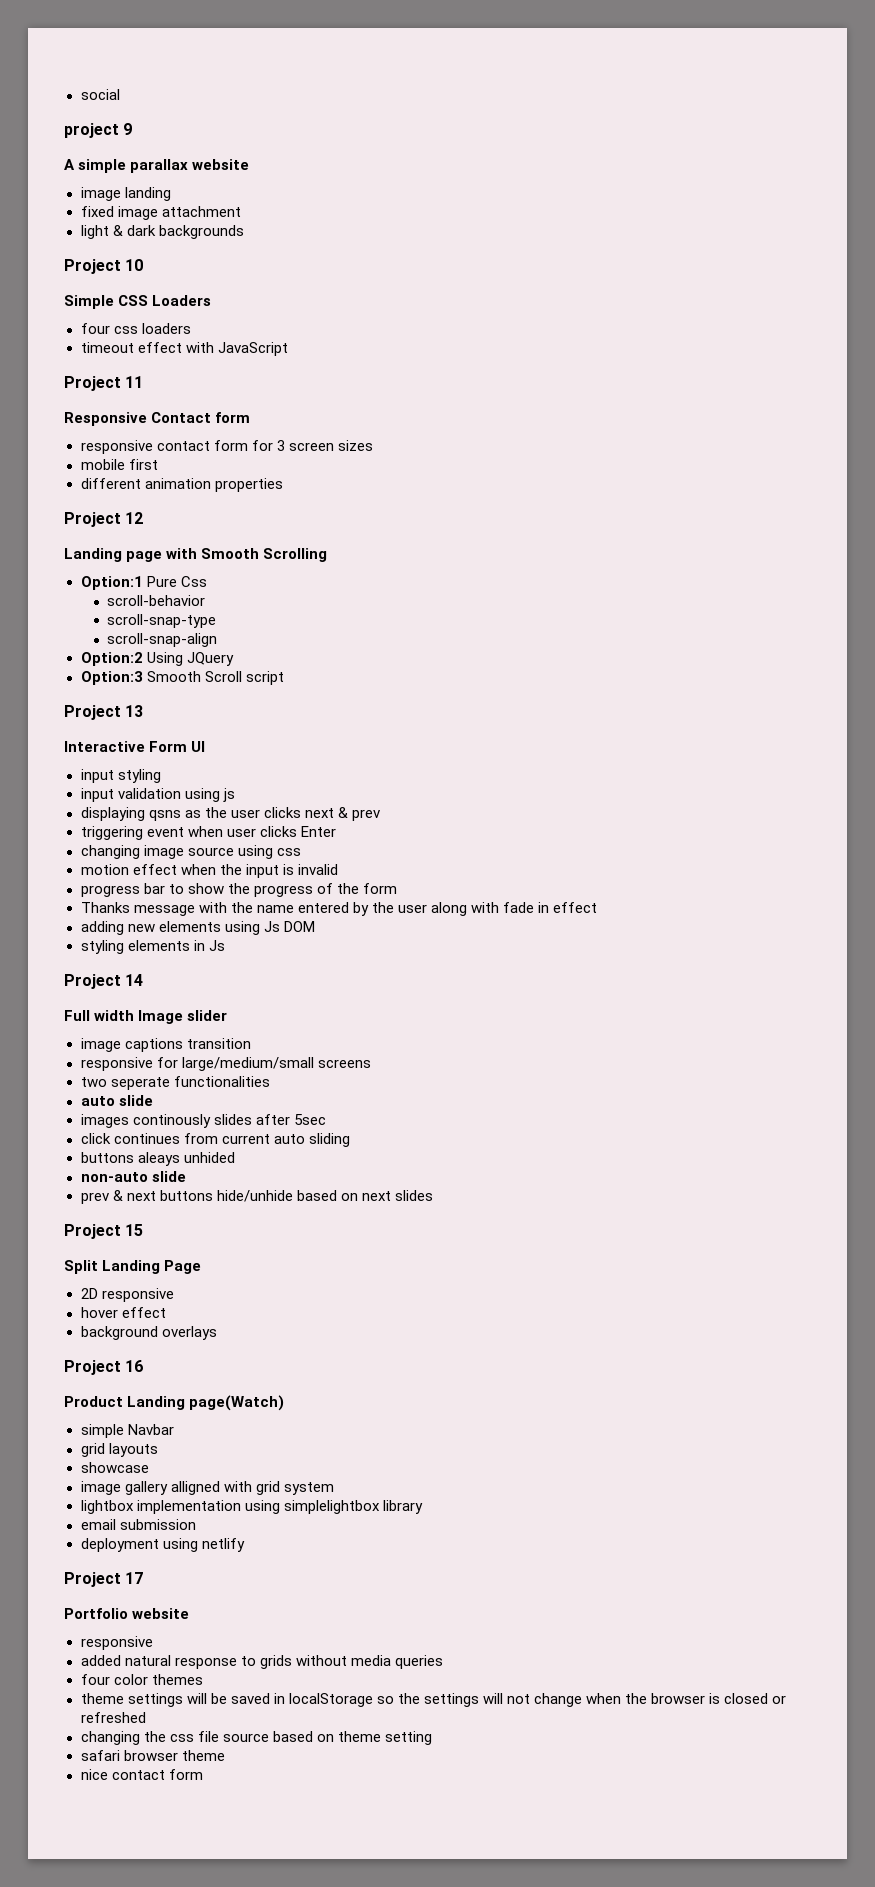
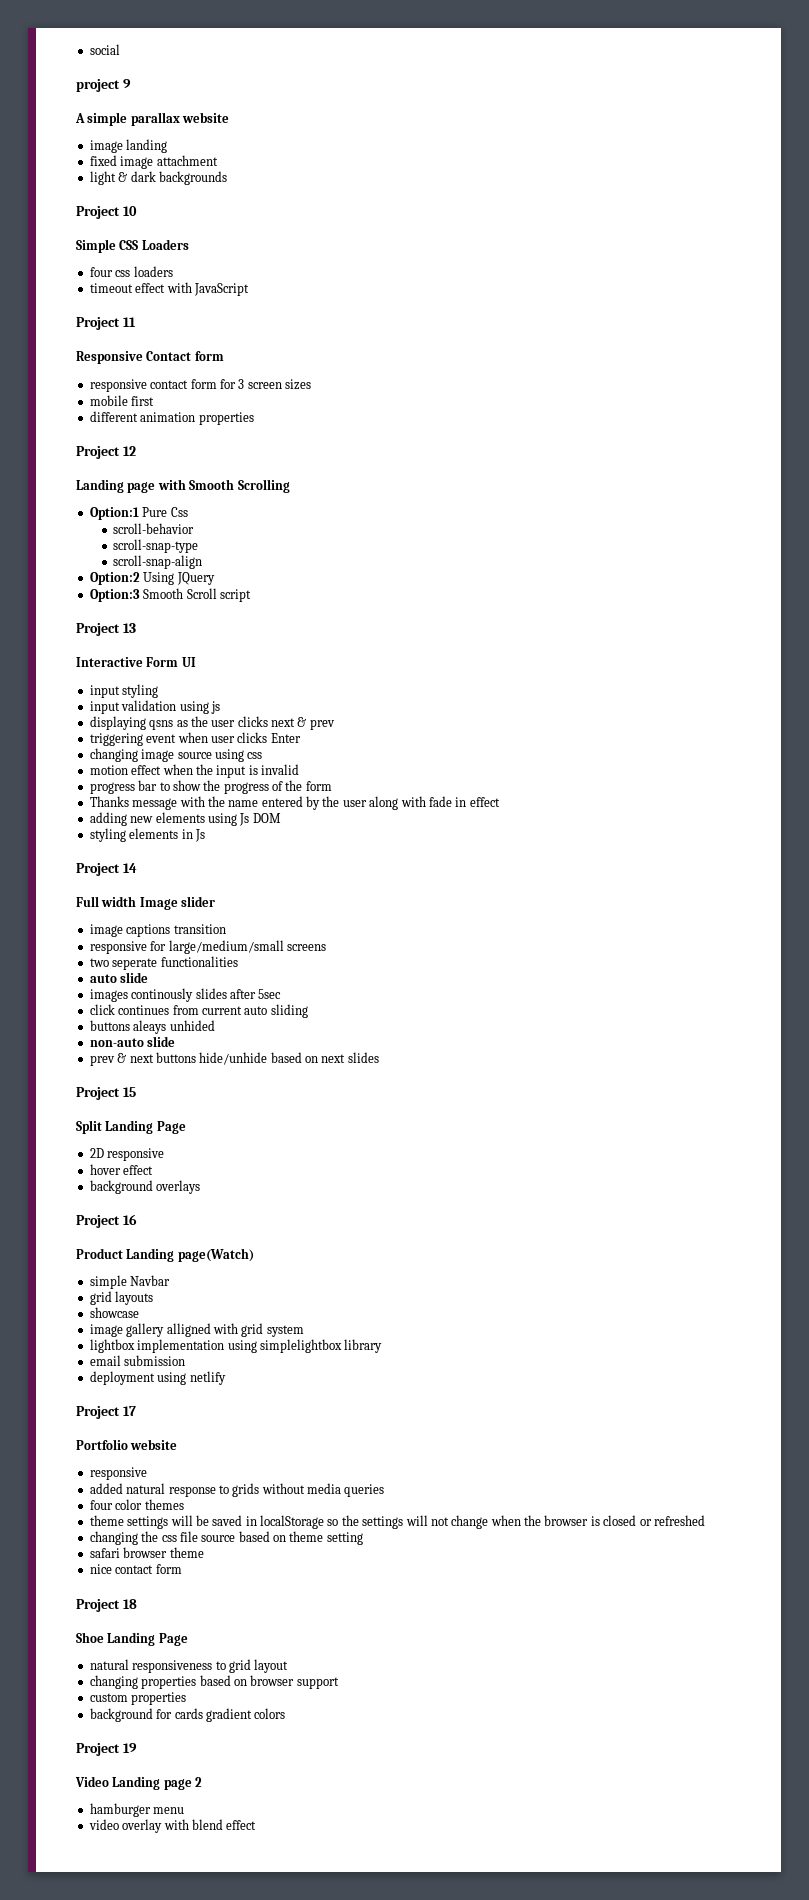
(203, 1774) none -> [76,1599,137,1612] [76,1632,188,1646] [89,1659,289,1673] [89,1675,339,1689] [89,1692,187,1705] [89,1708,286,1722] [76,1743,137,1756] [75,1776,203,1790] [89,1803,185,1817] [88,1819,257,1833] // Project 18 // Shoe Landing Page // natural responsiveness to grid layout // changing properties based on browser support // custom properties // background for cards gradient colors // Project 19 // Video Landing page 2 // hamburger menu // video overlay with blend effect

